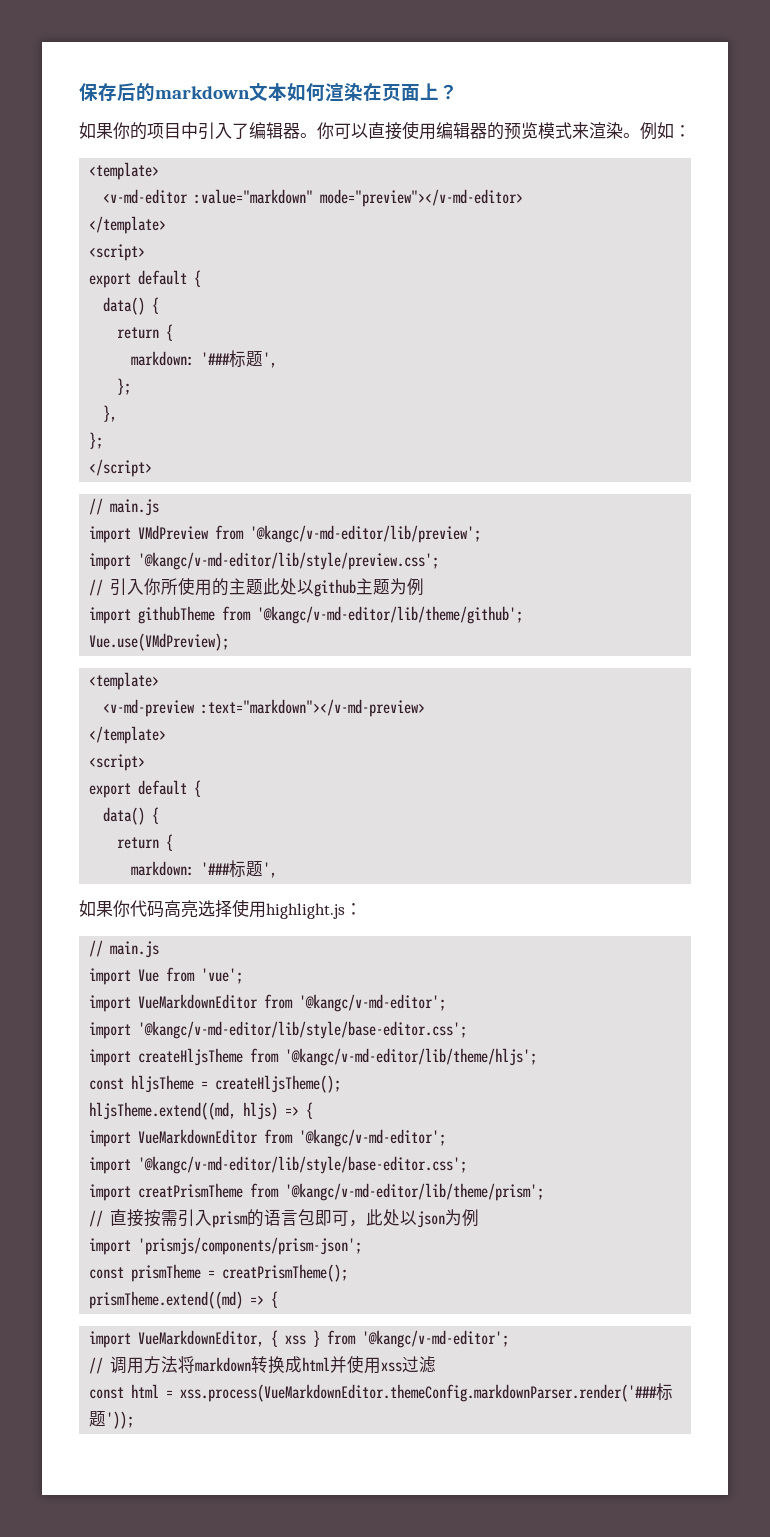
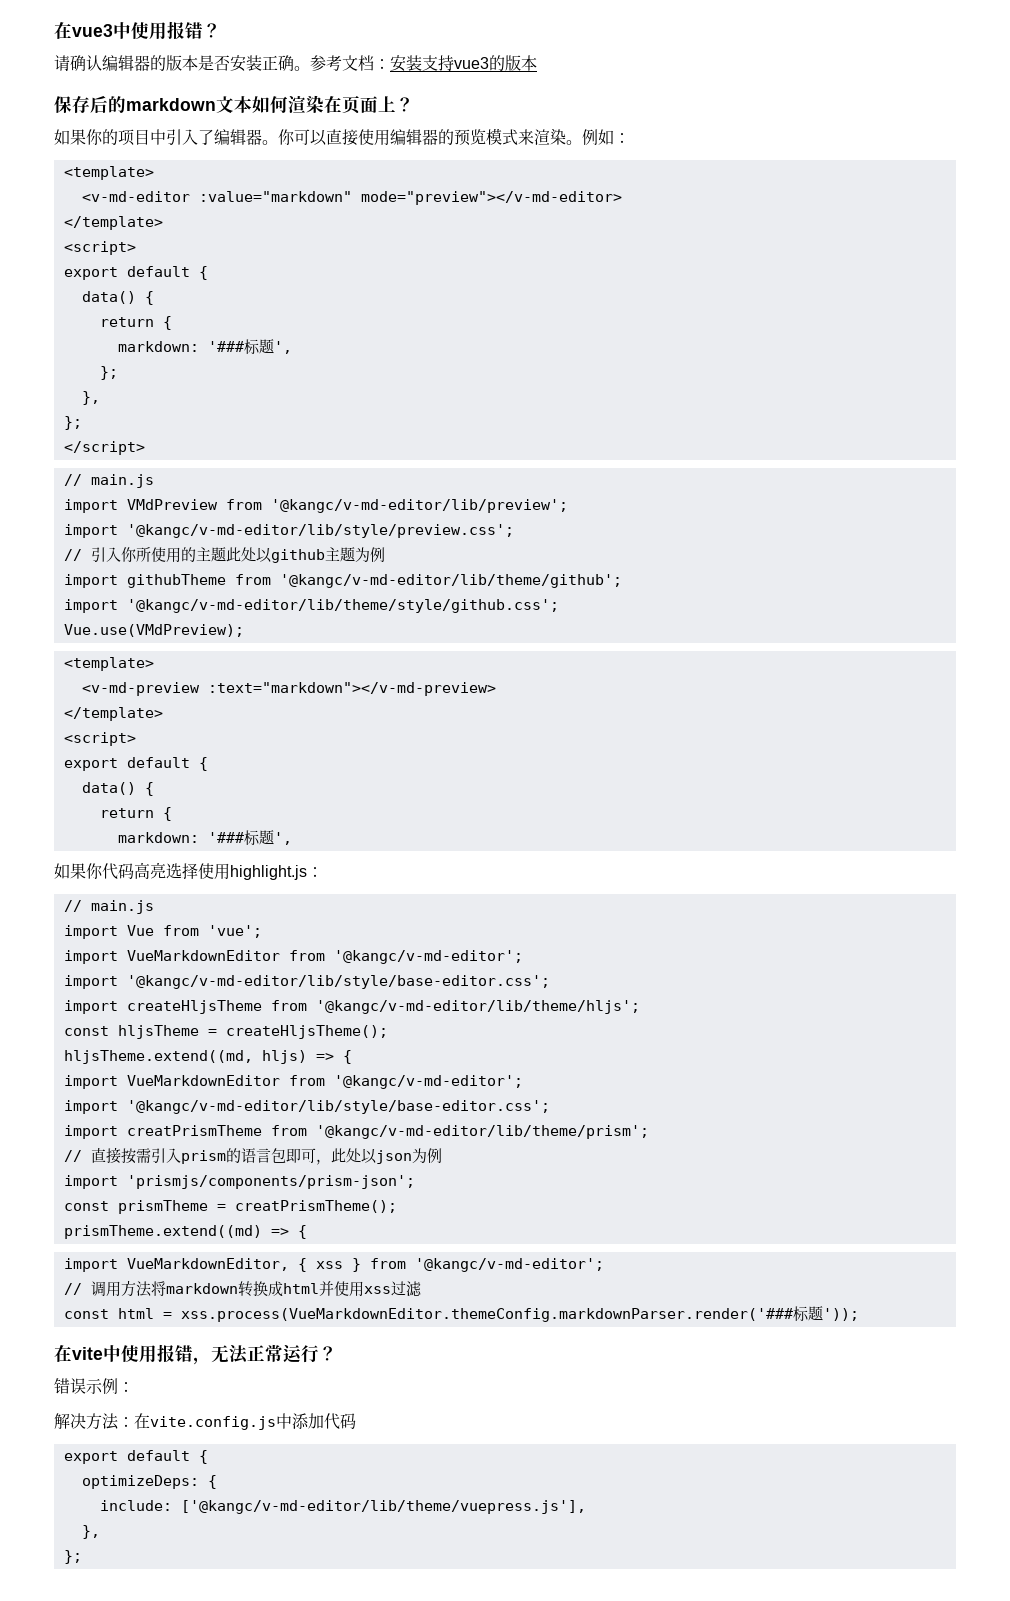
(79, 92) none -> [54,21,221,40] [54,55,537,72] 在vue3中使用报错？ // 请确认编辑器的版本是否安装正确。参考文档：安装支持vue3的版本 //
(524, 615) none -> [63,599,559,613] // import '@kangc/v-md-editor/lib/theme/style/github.css';
(135, 1420) none -> [54,1344,337,1365] [54,1378,134,1394] [54,1413,356,1430] [63,1450,208,1464] [81,1475,217,1489] [99,1500,586,1514] [81,1525,100,1539] [63,1550,82,1564] // 在vite中使用报错，无法正常运行？ // 错误示例： // 解决方法：在vite.config.js中添加代码 // export default { // optimizeDeps: { // include: ['@kangc/v-md-editor/lib/theme/vuepress.js'], // }, // };

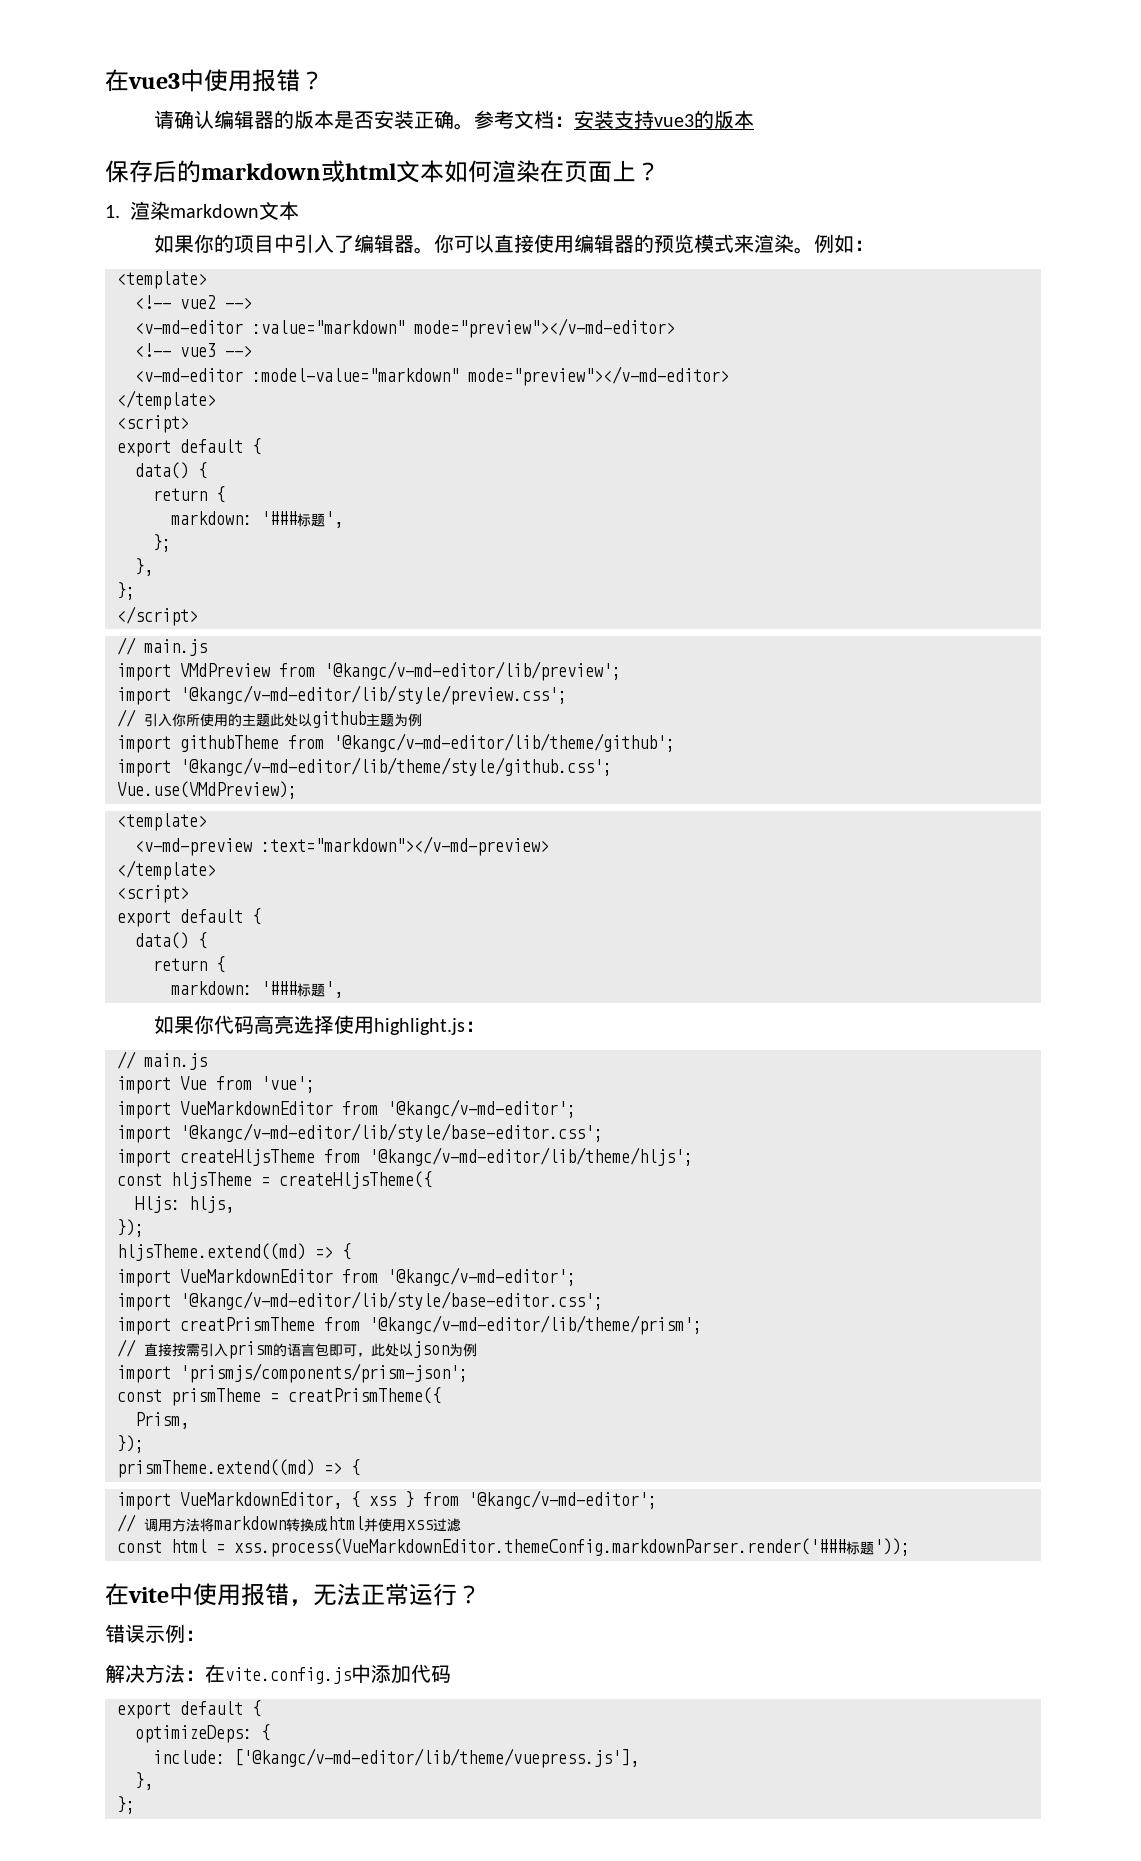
(216, 104) none -> [321,160,396,183] 或html
(414, 104) none -> [105,201,299,220] // 1.渲染markdown文本
(154, 173) none -> [135,295,252,309] // <!-- vue2 -->
(622, 198) none -> [135,343,252,357] [135,366,729,386] // <!-- vue3 --> // <v-md-editor :model-value="markdown" mode="preview"></v-md-editor>
[225,1025,388,1039] [63,1050,307,1064] createHljsTheme(); // hljsTheme.extend((md, hljs) -> [279,1171,432,1189] [135,1196,234,1213] [117,1219,144,1237] [117,1243,306,1261] createHljsTheme({ // Hljs: hljs, // }); // hljsTheme.extend((md)
[234,1200,397,1213] creatPrismTheme(); -> [288,1387,441,1404] [135,1412,189,1429] [117,1435,144,1453] creatPrismTheme({ // Prism, // });

